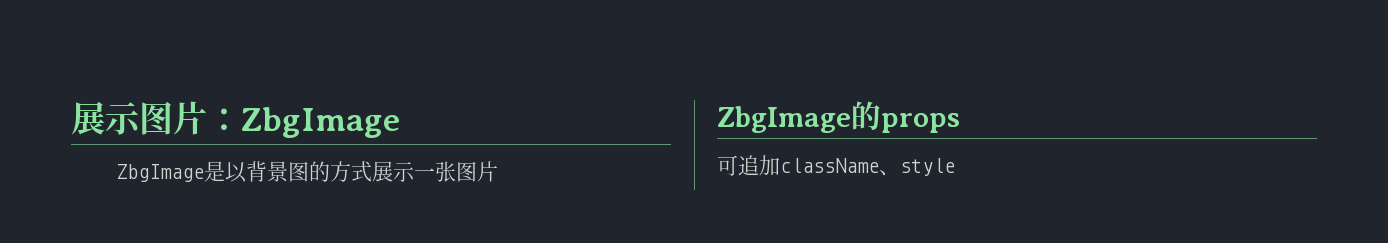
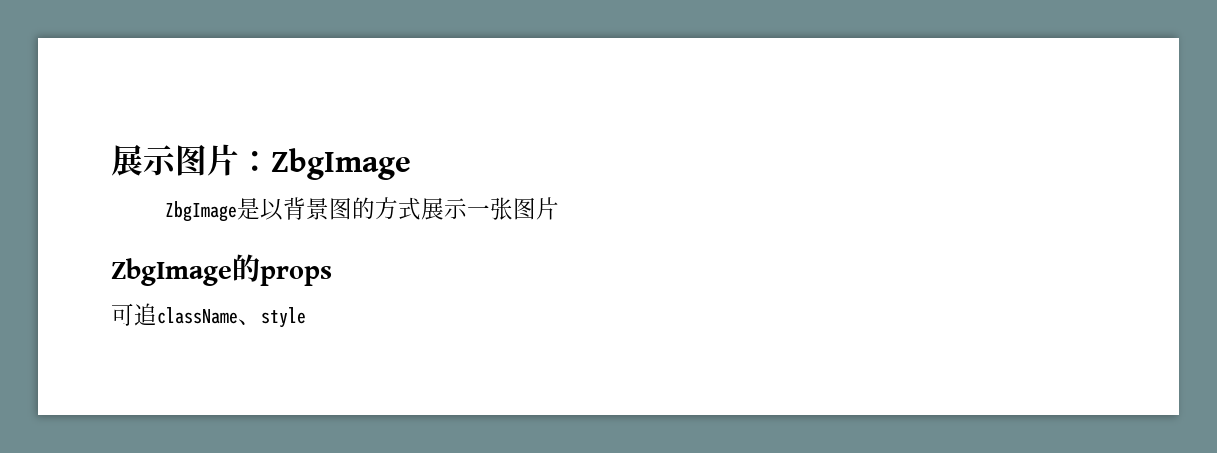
[759,155,780,176] 加 -> (157, 314) none

